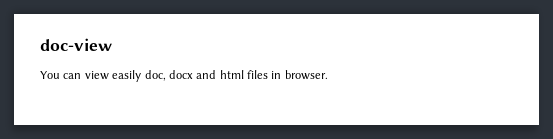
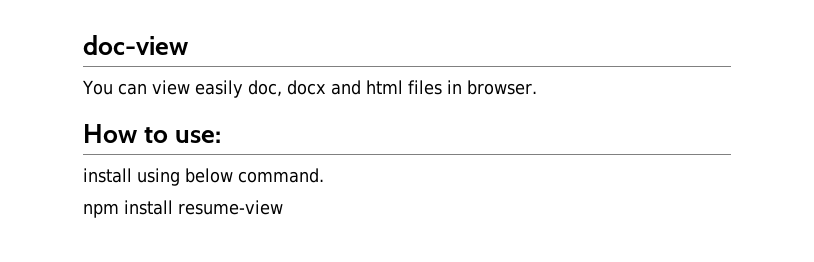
(328, 75) none -> [83,124,222,143] [83,168,324,186] [83,200,283,218] // How to use: // install using below command. // npm install resume-view

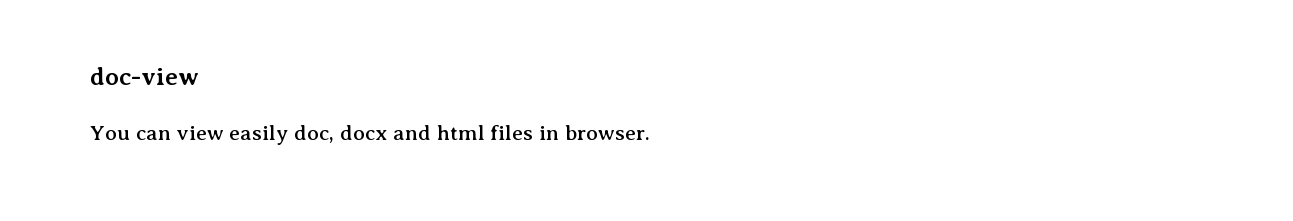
[83,124,222,143] [83,168,324,186] [83,200,283,218] // How to use: // install using below command. // npm install resume-view -> (651, 132) none

